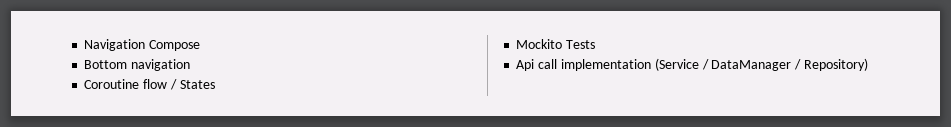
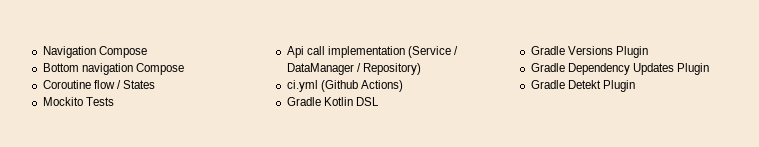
(191, 65) none -> [135,63,184,75] Compose
(868, 64) none -> [286,80,403,92] [286,97,379,106] [530,46,648,58] [530,63,709,75] [530,80,635,92] // ci.yml (Github Actions) // Gradle Kotlin DSL // Gradle Versions Plugin // Gradle Dependency Updates Plugin // Gradle Detekt Plugin

